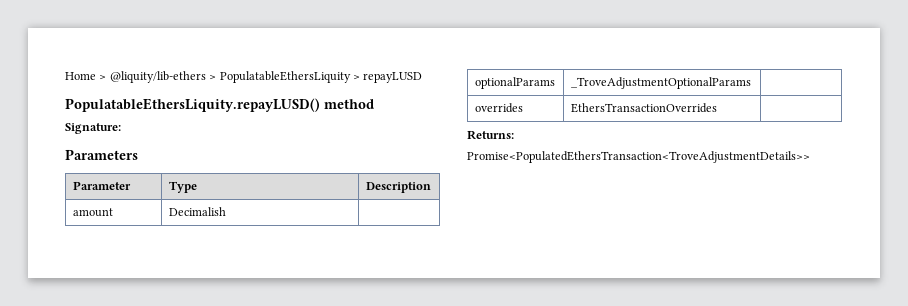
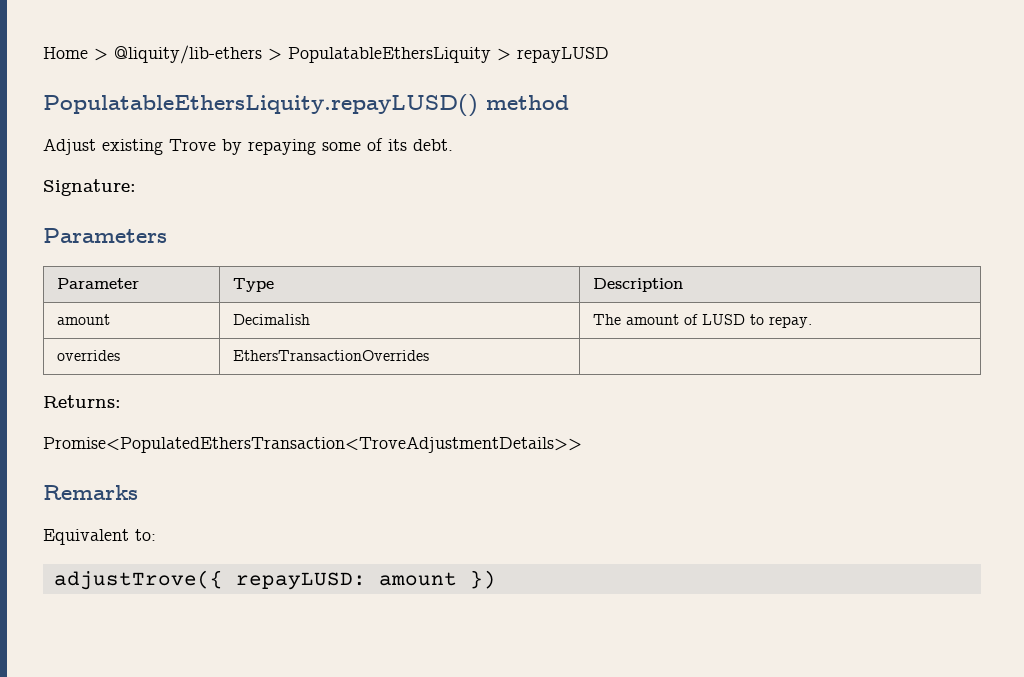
(374, 104) none -> [43,138,453,155] // Adjust existing Trove by repaying some of its debt.
[474,77,555,89] [570,77,751,89] [474,103,523,113] [570,103,717,113] [467,130,514,140] [467,151,810,163] // optionalParams | _TroveAdjustmentOptionalParams | // overrides | EthersTransactionOverrides | // Returns: // Promise<PopulatedEthersTransaction<TroveAdjustmentDetails>> -> [592,314,812,328] [56,350,120,361] [232,350,429,361] [43,395,121,408] [43,436,582,453] [43,485,138,500] [43,529,156,545] [53,570,496,590] The amount of LUSD to repay. // overrides | EthersTransactionOverrides | // Returns: // Promise<PopulatedEthersTransaction<TroveAdjustmentDetails>> // Remarks // Equivalent to: // adjustTrove({ repayLUSD: amount })

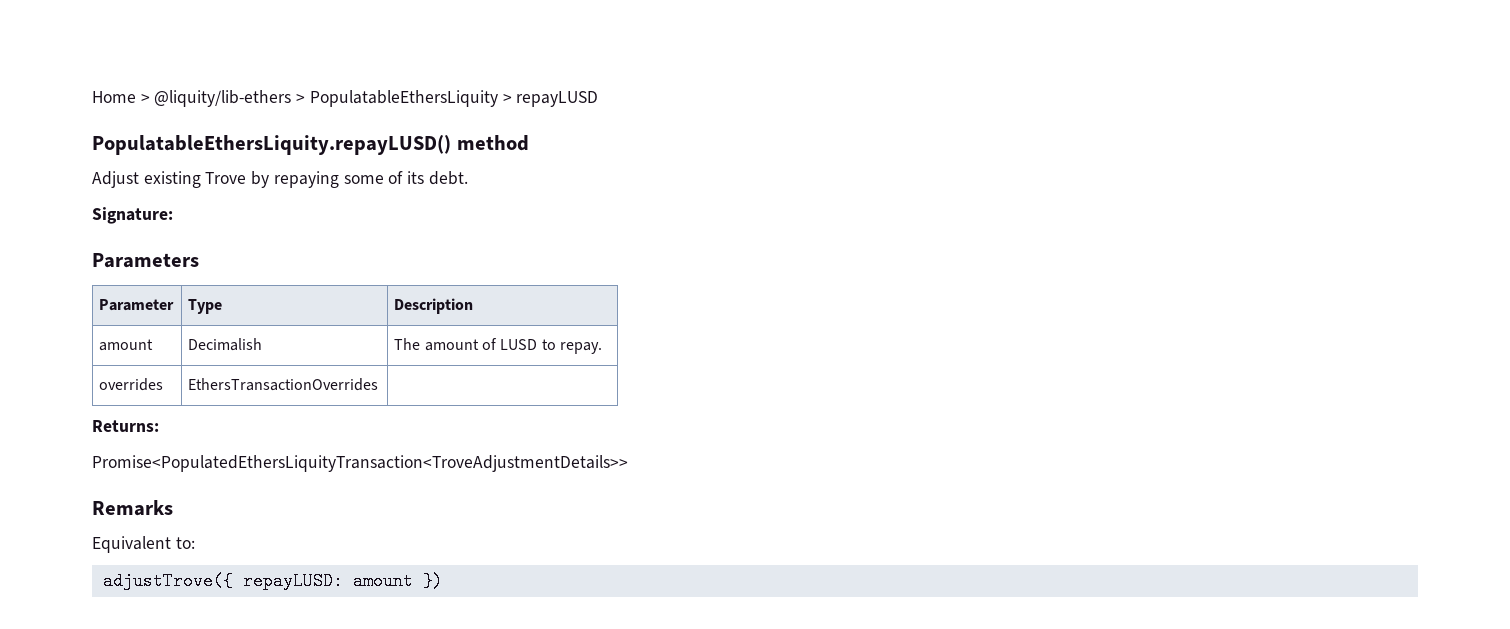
[43,436,582,453] Promise<PopulatedEthersTransaction<TroveAdjustmentDetails>> -> [92,455,628,472] Promise<PopulatedEthersLiquityTransaction<TroveAdjustmentDetails>>

